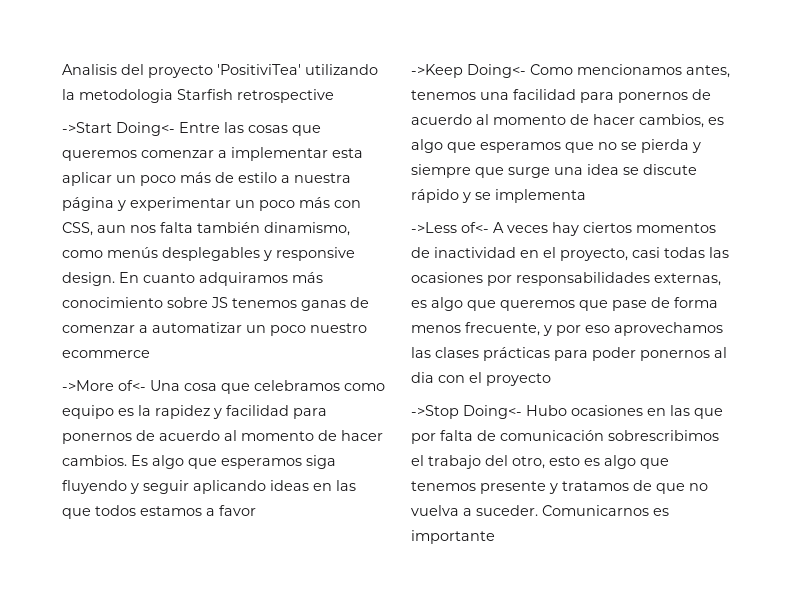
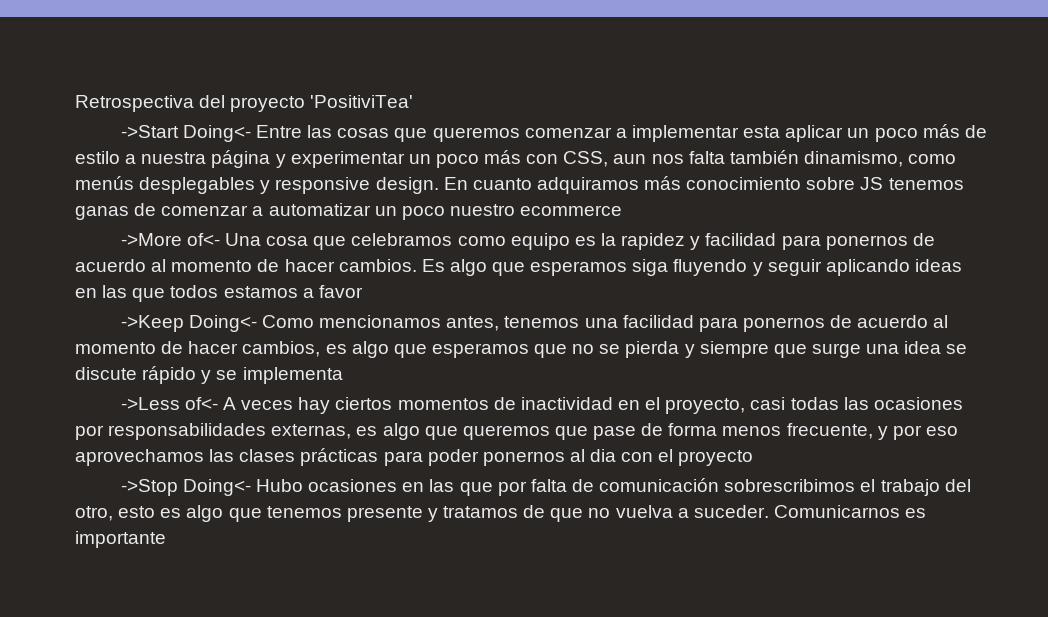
[62,64,117,75] Analisis -> [75,95,194,112] Retrospectiva
[305,64,378,75] [62,89,334,103] utilizando la metodologia Starfish retrospective -> (414, 101) none

